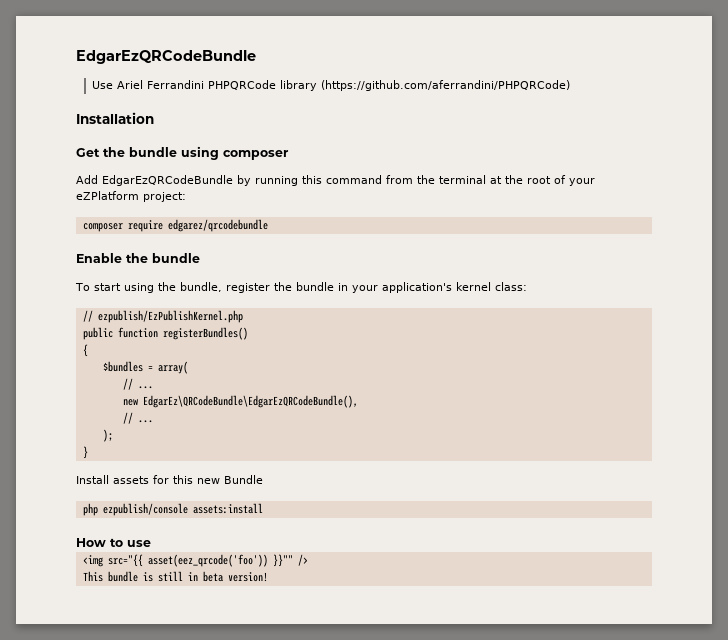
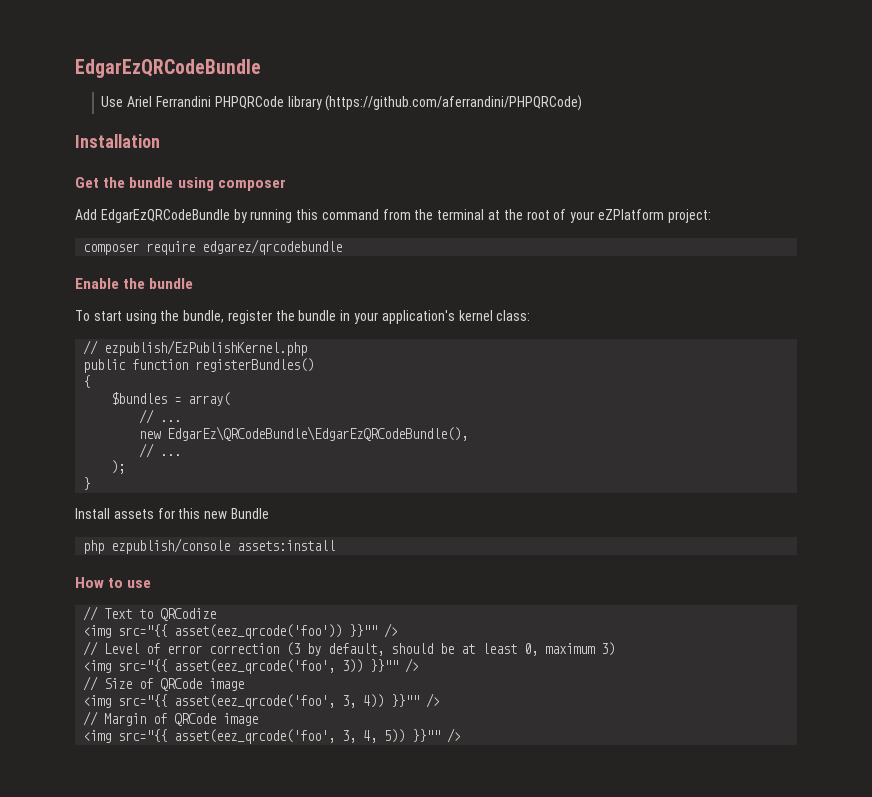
(151, 543) none -> [83,606,217,621] // // Text to QRCodize
[82,571,268,582] This bundle is still in beta version! -> [83,641,616,656] [83,658,420,674] [83,676,245,691] [83,693,441,709] [83,711,259,726] [83,728,462,744] // Level of error correction (3 by default, should be at least 0, maximum 3) // <img src="{{ asset(eez_qrcode('foo', 3)) }}"" /> // // Size of QRCode image // <img src="{{ asset(eez_qrcode('foo', 3, 4)) }}"" /> // // Margin of QRCode image // <img src="{{ asset(eez_qrcode('foo', 3, 4, 5)) }}"" />

